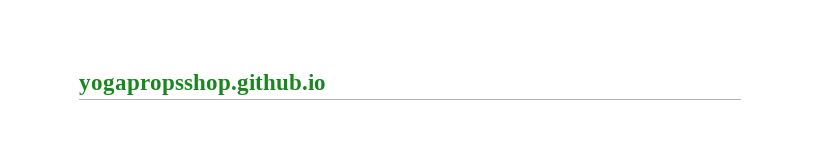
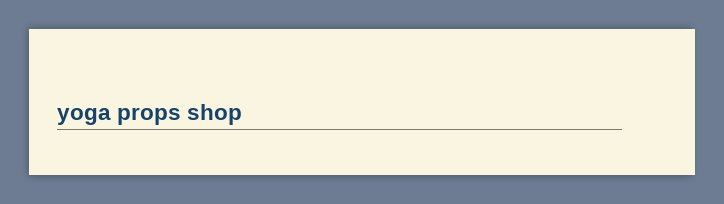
[79,74,326,95] yogapropsshop.github.io -> [57,104,243,125] yoga props shop

